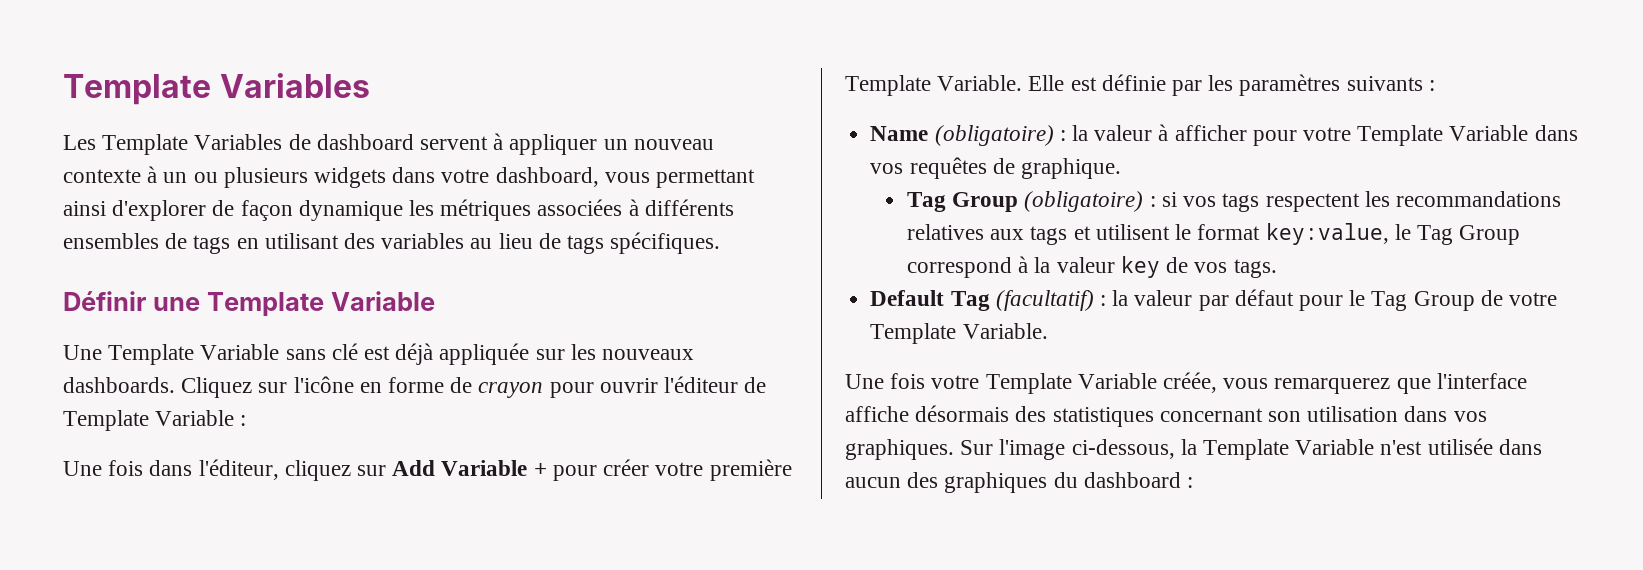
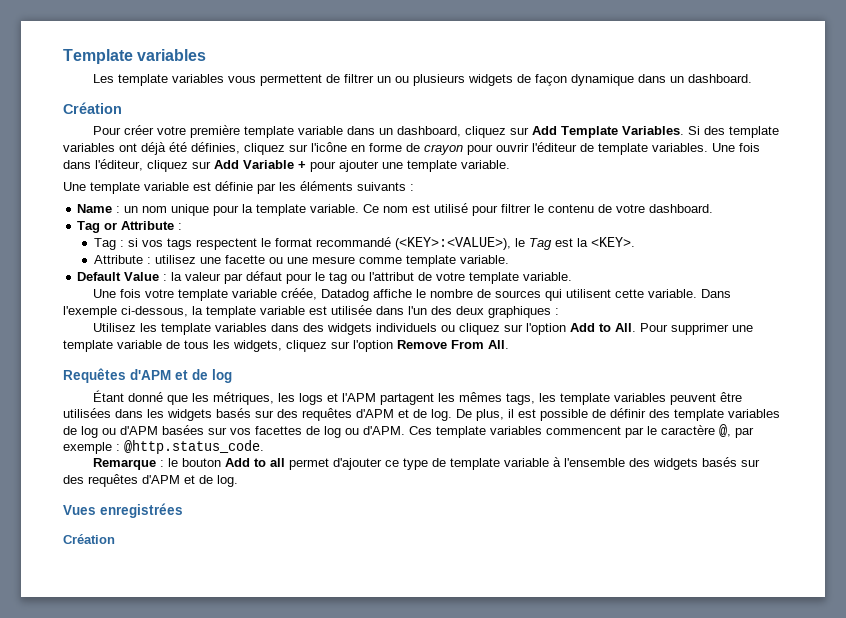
[63,73,370,105] Template Variables -> [63,49,207,64] Template variables
[102,133,714,155] [63,166,756,188] [63,199,734,221] [63,232,721,254] [63,291,435,316] [63,343,695,365] [63,377,253,398] Template Variables de dashboard servent à appliquer un nouveau contexte à un ou plusieurs widgets dans votre dashboard, vous permettant ainsi d'explorer de façon dynamique les métriques associées à différents ensembles de tags en utilisant des variables au lieu de tags spécifiques. // Définir une Template Variable // Une Template Variable sans clé est déjà appliquée sur les nouveaux dashboards. Cliquez -> [117,74,752,86] [63,102,122,114] [92,125,779,138] [63,142,285,155] template variables vous permettent de filtrer un ou plusieurs widgets de façon dynamique dans un dashboard. // Création // Pour créer votre première template variable dans un dashboard, cliquez sur Add Template Variables. Si des template variables ont déjà été définies, cliquez
[63,410,247,431] Template Variable : // -> [598,143,708,155] template variables.
[603,459,792,481] [845,75,1065,96] créer votre première Template Variable. Elle -> [339,160,510,172] [63,182,189,194] ajouter une template variable. // Une template variable
[1239,74,1341,96] paramètres -> [300,181,353,191] éléments
[934,124,1578,146] [870,157,1121,179] [907,191,1144,212] (obligatoire) : la valeur à afficher pour votre Template Variable dans vos requêtes de graphique. // Tag Group (obligatoire) -> [116,203,714,216] [77,221,183,233] [93,238,116,250] : un nom unique pour la template variable. Ce nom est utilisé pour filtrer le contenu de votre dashboard. // Tag or Attribute : // Tag
[1364,191,1561,207] [907,223,1521,245] [907,256,1277,278] les recommandations relatives aux tags et utilisent le format key:value, le Tag Group correspond à la valeur key de vos tags. -> [260,237,635,250] [93,255,509,267] le format recommandé (<KEY>:<VALUE>), le Tag est la <KEY>. // Attribute : utilisez une facette ou une mesure comme template variable.
[950,290,1094,311] Tag (facultatif) -> [124,272,160,281] Value
[1371,290,1558,311] [870,323,1048,344] [845,372,1527,394] [845,405,1487,427] [845,438,1542,460] [845,472,1194,493] Tag Group de votre Template Variable. // Une fois votre Template Variable créée, vous remarquerez que l'interface affiche désormais des statistiques concernant son utilisation dans vos graphiques. Sur l'image ci-dessous, la Template Variable n'est utilisée dans aucun des graphiques du dashboard : -> [329,272,573,284] [92,288,731,301] [63,305,559,318] [92,323,753,335] [63,340,509,352] [63,368,232,383] [92,390,742,405] [63,408,780,421] [63,424,754,438] [63,440,264,454] [92,457,760,470] [63,474,238,487] [63,503,183,518] [63,534,115,544] tag ou l'attribut de votre template variable. // Une fois votre template variable créée, Datadog affiche le nombre de sources qui utilisent cette variable. Dans l'exemple ci-dessous, la template variable est utilisée dans l'un des deux graphiques : // Utilisez les template variables dans des widgets individuels ou cliquez sur l'option Add to All. Pour supprimer une template variable de tous les widgets, cliquez sur l'option Remove From All. // Requêtes d'APM et de log // Étant donné que les métriques, les logs et l'APM partagent les mêmes tags, les template variables peuvent être utilisées dans les widgets basés sur des requêtes d'APM et de log. De plus, il est possible de définir des template variables de log ou d'APM basées sur vos facettes de log ou d'APM. Ces template variables commencent par le caractère @, par exemple : @http.status_code. // Remarque : le bouton Add to all permet d'ajouter ce type de template variable à l'ensemble des widgets basés sur des requêtes d'APM et de log. // Vues enregistrées // Création

